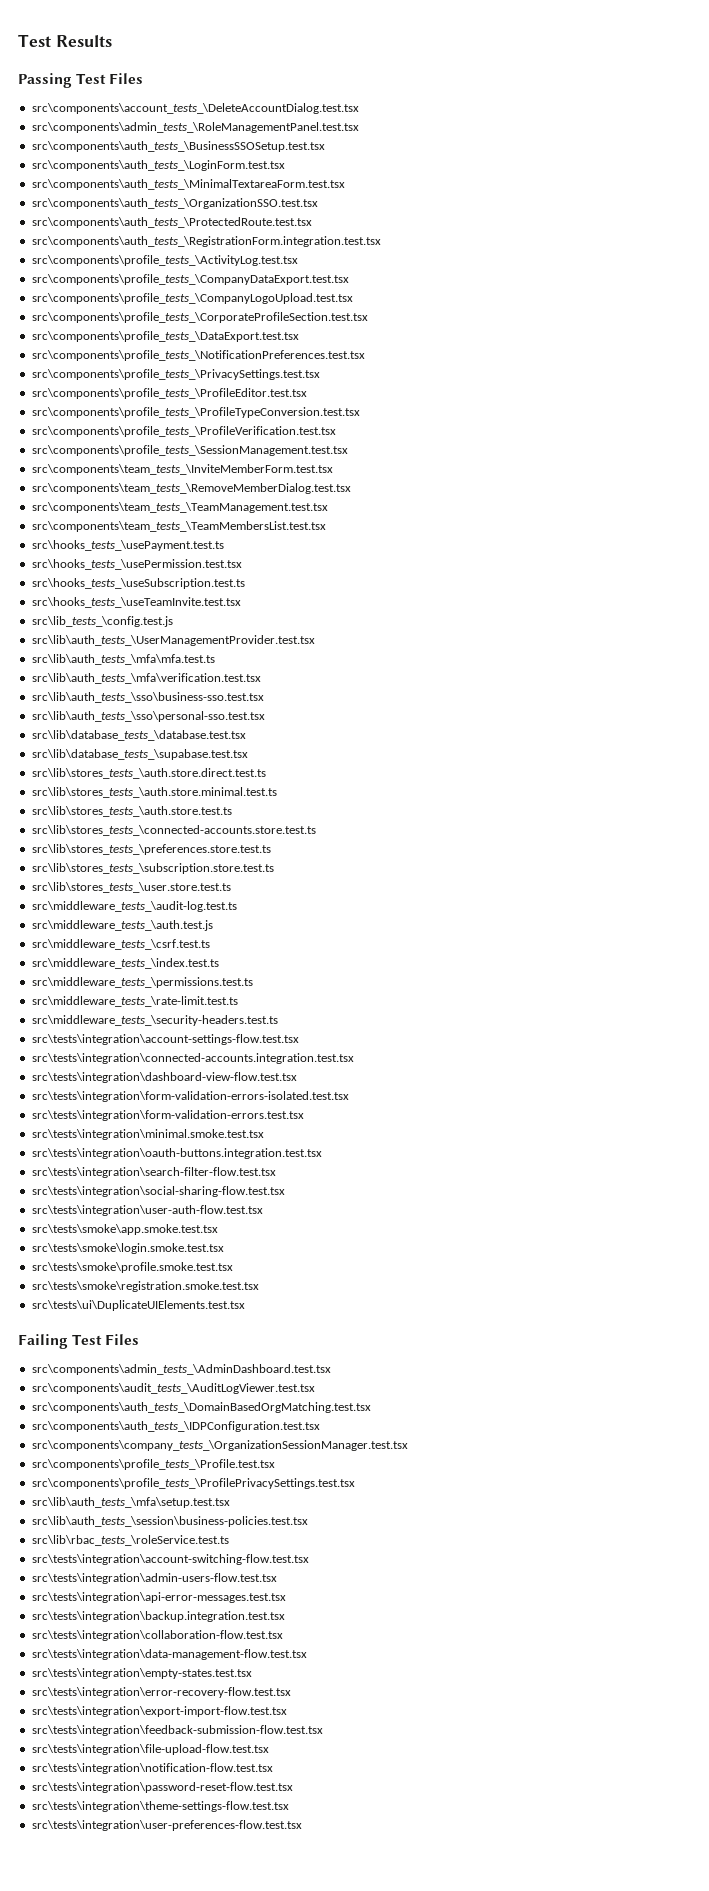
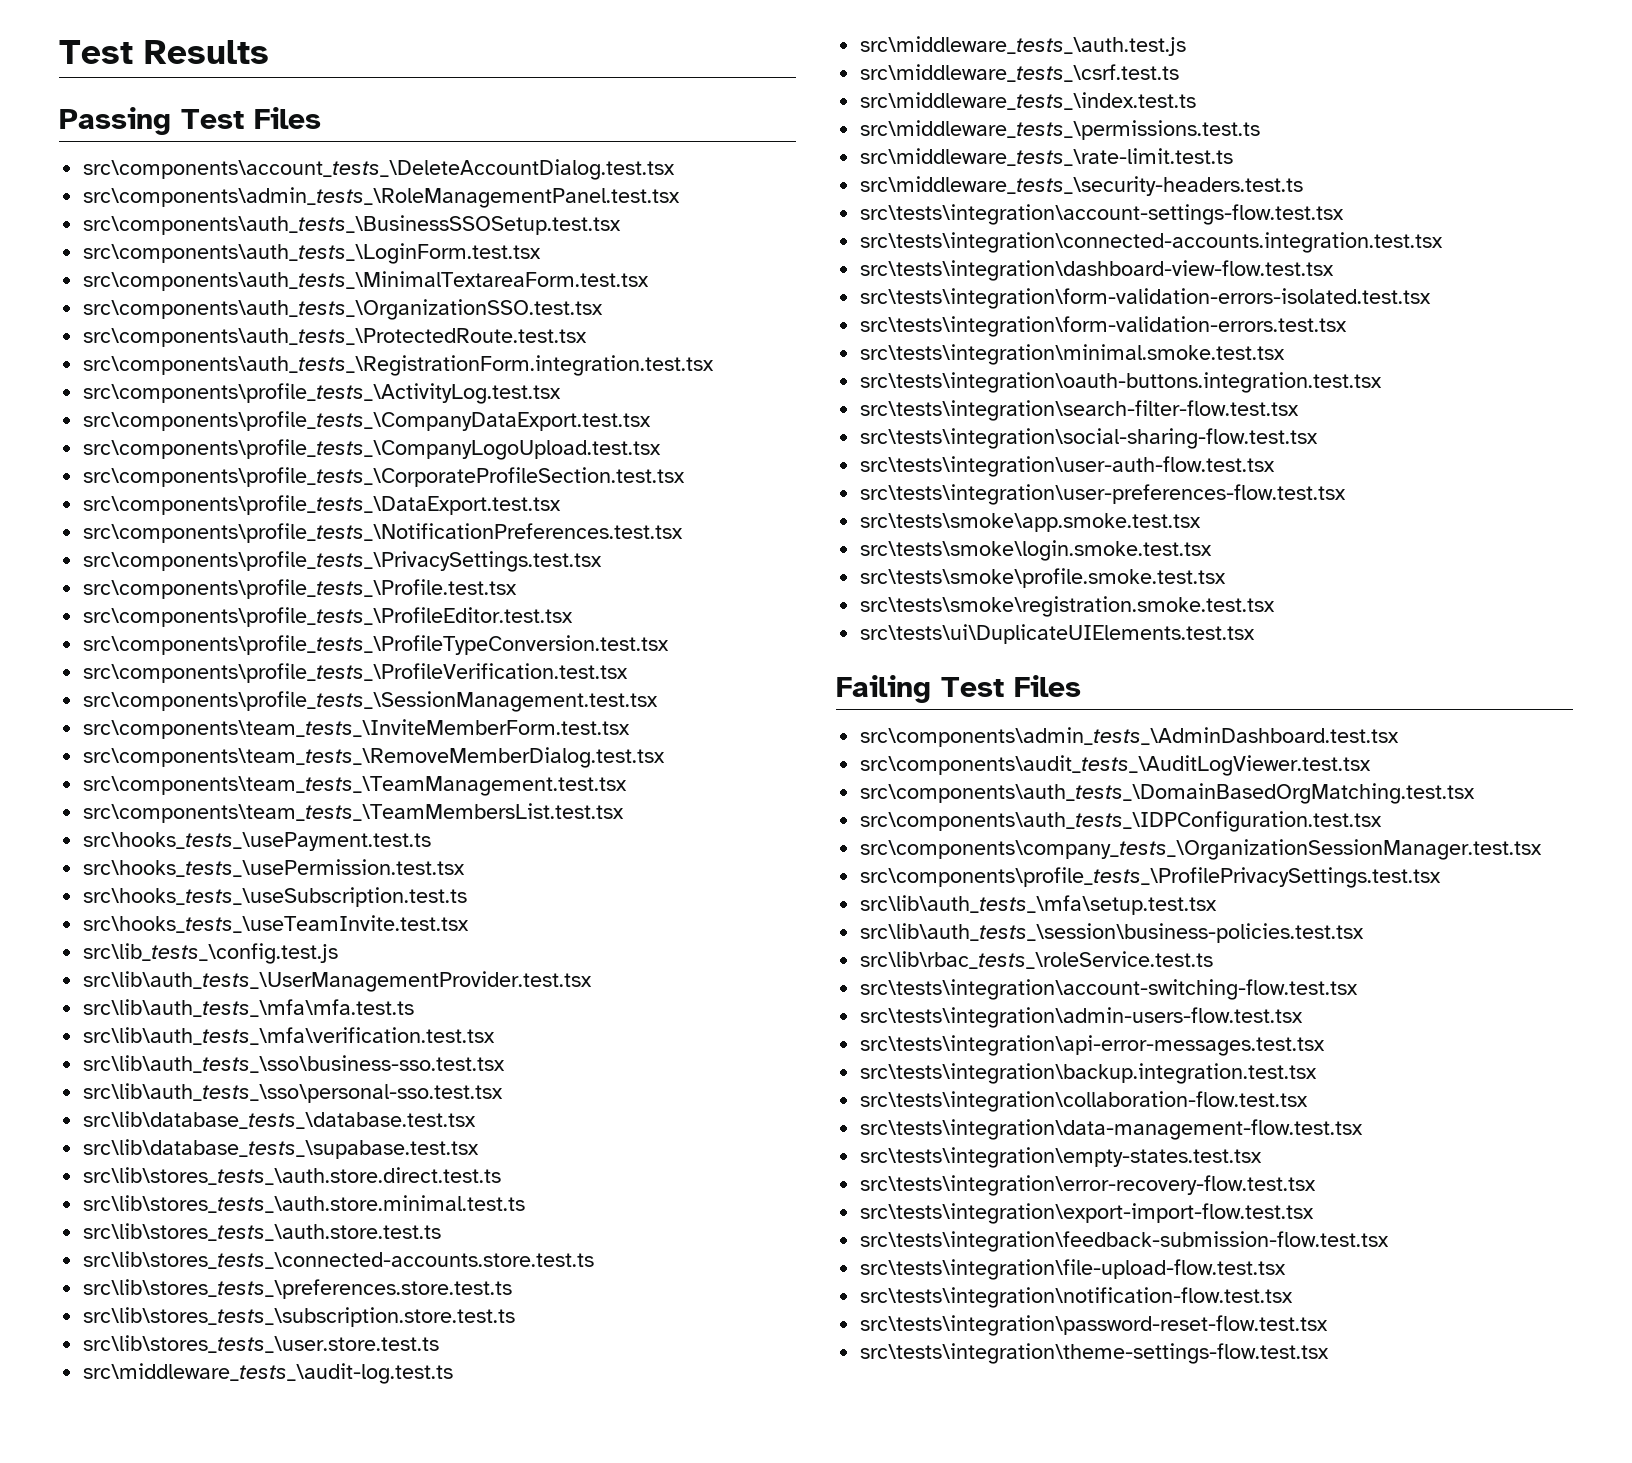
(320, 374) none -> [83,579,518,599] // src\components\profile_tests_\Profile.test.tsx
(263, 1210) none -> [860,484,1347,505] // src\tests\integration\user-preferences-flow.test.tsx
[31,1459,275,1470] // src\components\profile_tests_\Profile.test.tsx -> (1543, 849) none
[31,1820,302,1831] // src\tests\integration\user-preferences-flow.test.tsx -> (1330, 1353) none

